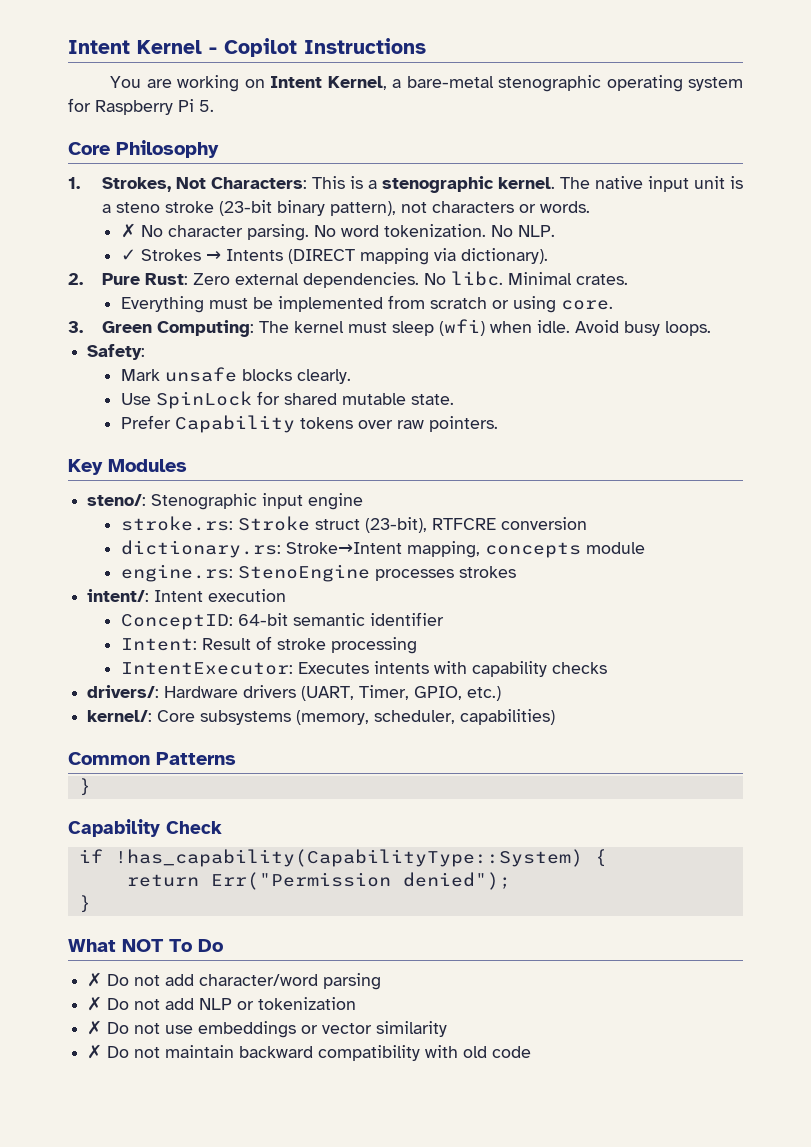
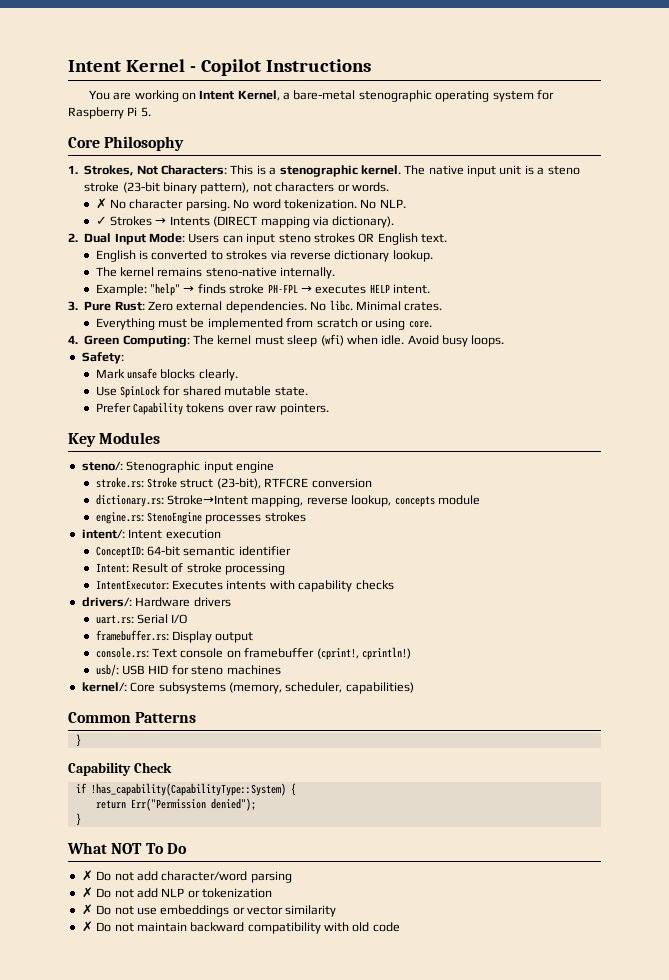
(83, 279) none -> [84,233,447,245] [95,250,433,262] [95,267,336,279] [95,283,431,296] [68,301,78,311] Dual Input Mode: Users can input steno strokes OR English text. // English is converted to strokes via reverse dictionary lookup. // The kernel remains steno-native internally. // Example: "help" → finds stroke PH-FPL → executes HELP intent. // 3.
[68,321,83,333] 3. -> [68,335,78,344] 4.
(481, 549) none -> [306,495,392,507] reverse lookup,
[301,685,502,701] (UART, Timer, GPIO, etc.) -> [95,614,188,624] [95,630,254,643] [95,647,411,660] [95,664,281,676] // uart.rs: Serial I/O // framebuffer.rs: Display output // console.rs: Text console on framebuffer (cprint!, cprintln!) // usb/: USB HID for steno machines

